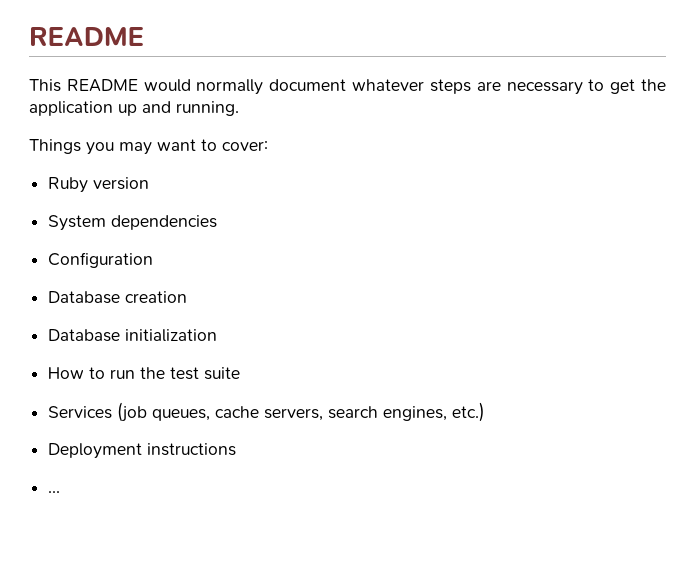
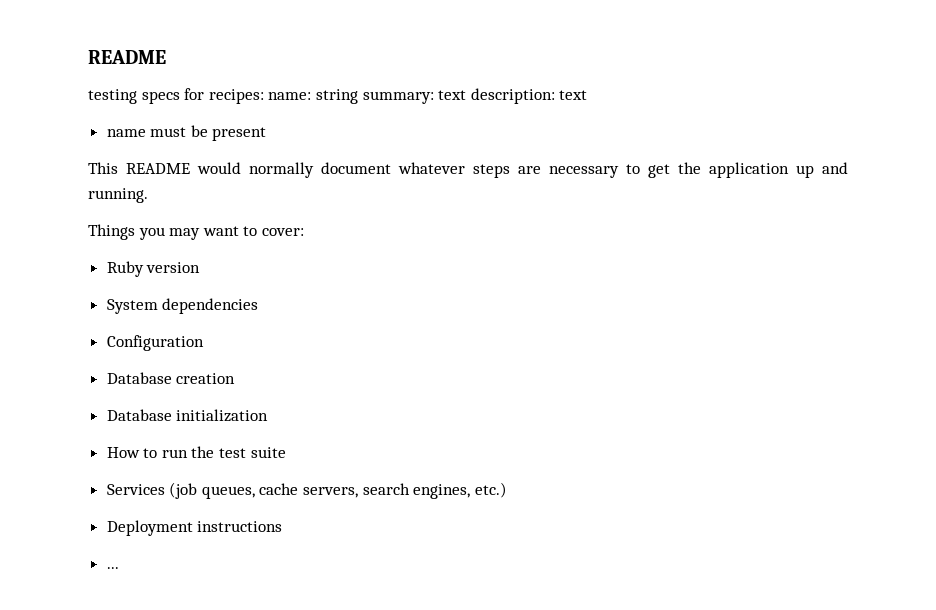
[29,27,144,46] README -> [88,50,166,64] [88,88,588,104] [106,125,267,141] README // testing specs for recipes: name: string summary: text description: text // name must be present

